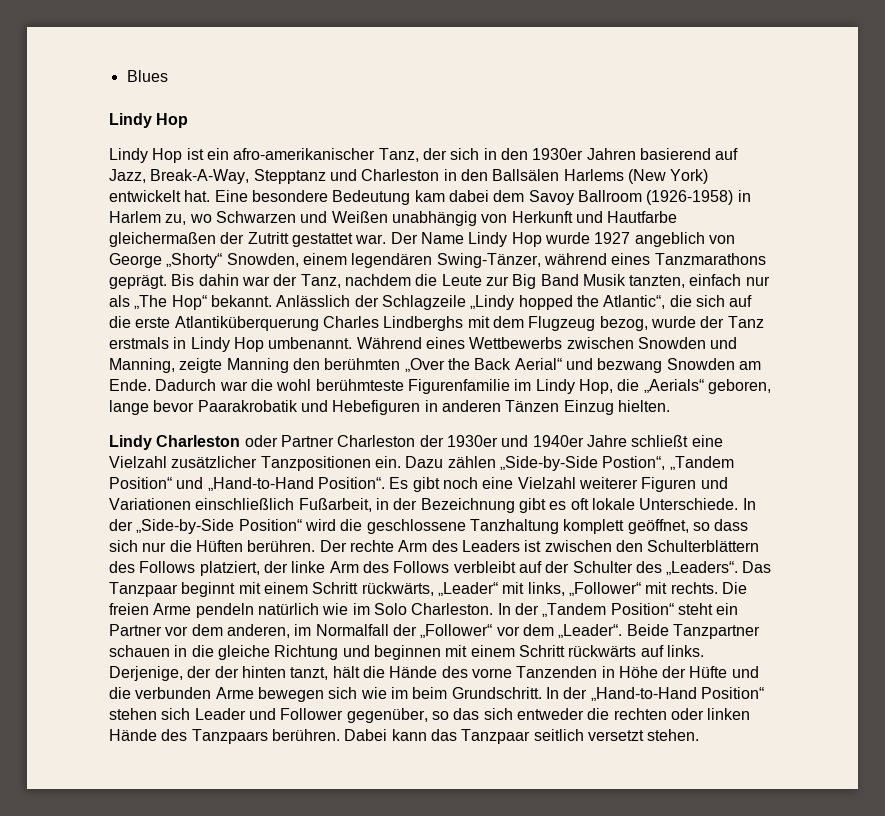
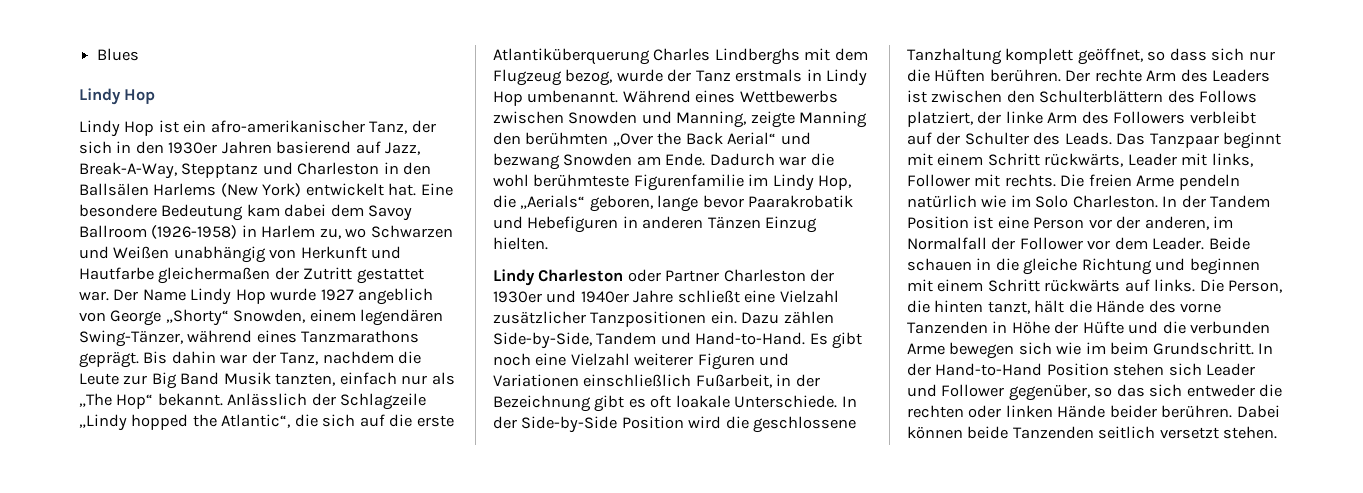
[499,456,734,471] [109,477,385,491] „Side-by-Side Postion“, „Tandem Position“ und „Hand-to-Hand Position“. -> [493,332,806,349] Side-by-Side, Tandem und Hand-to-Hand.
[591,498,635,510] lokale -> [675,395,730,408] loakale
[136,519,302,534] „Side-by-Side Position“ -> [521,416,684,433] Side-by-Side Position
[393,561,450,573] Follows -> [1113,111,1186,124] Followers
[666,561,739,575] „Leaders“. -> [1064,132,1112,145] Leads.
[437,582,498,596] „Leader“ -> [1127,153,1177,166] Leader
[568,582,641,596] „Follower“ -> [907,174,970,187] Follower
[542,603,739,617] [109,624,223,636] „Tandem Position“ steht ein Partner vor dem -> [1210,195,1271,208] [907,216,1141,229] Tandem Position ist eine Person vor der
[420,624,760,639] „Follower“ vor dem „Leader“. Beide Tanzpartner -> [1019,237,1250,250] Follower vor dem Leader. Beide
[109,666,239,681] Derjenige, der der -> [1199,279,1283,293] [907,300,930,313] Die Person, die
[590,687,764,701] „Hand-to-Hand Position“ -> [935,363,1109,376] Hand-to-Hand Position
[161,729,531,744] des Tanzpaars berühren. Dabei kann das Tanzpaar -> [1109,405,1280,418] [907,426,1094,439] beider berühren. Dabei können beide Tanzenden

